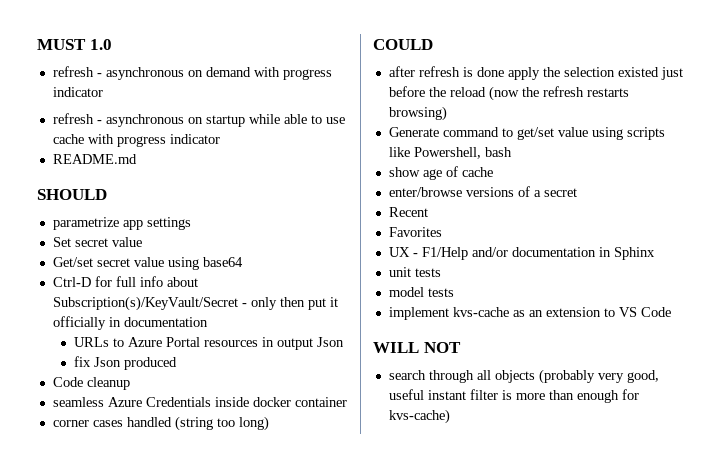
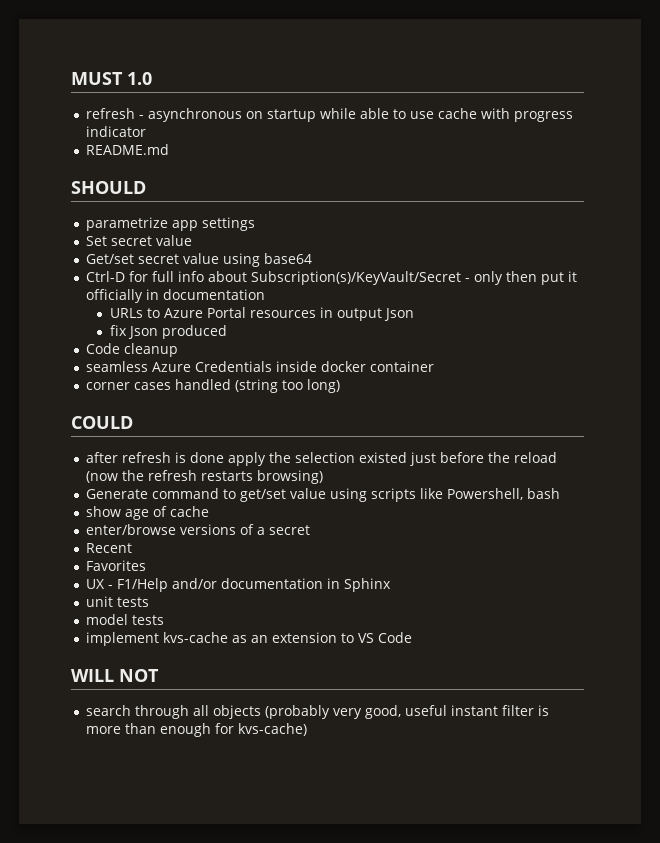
[52,66,332,80] [52,87,103,97] // refresh - asynchronous on demand with progress indicator -> (152, 78) none

